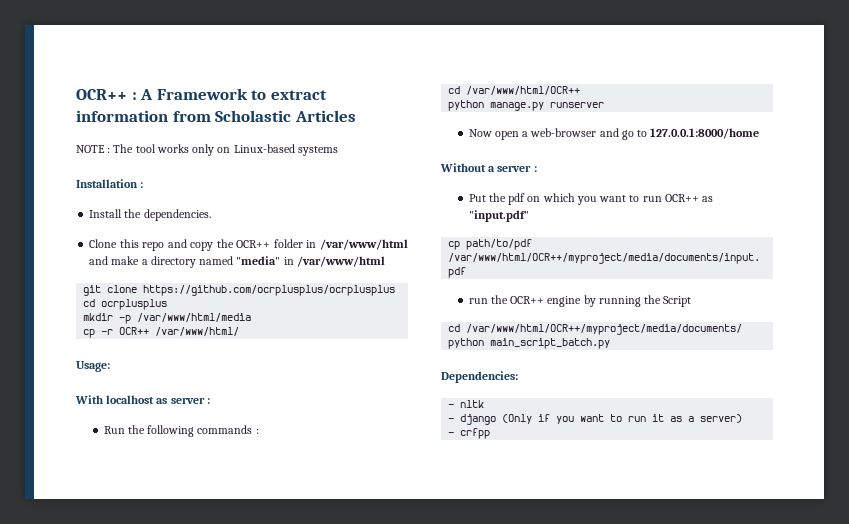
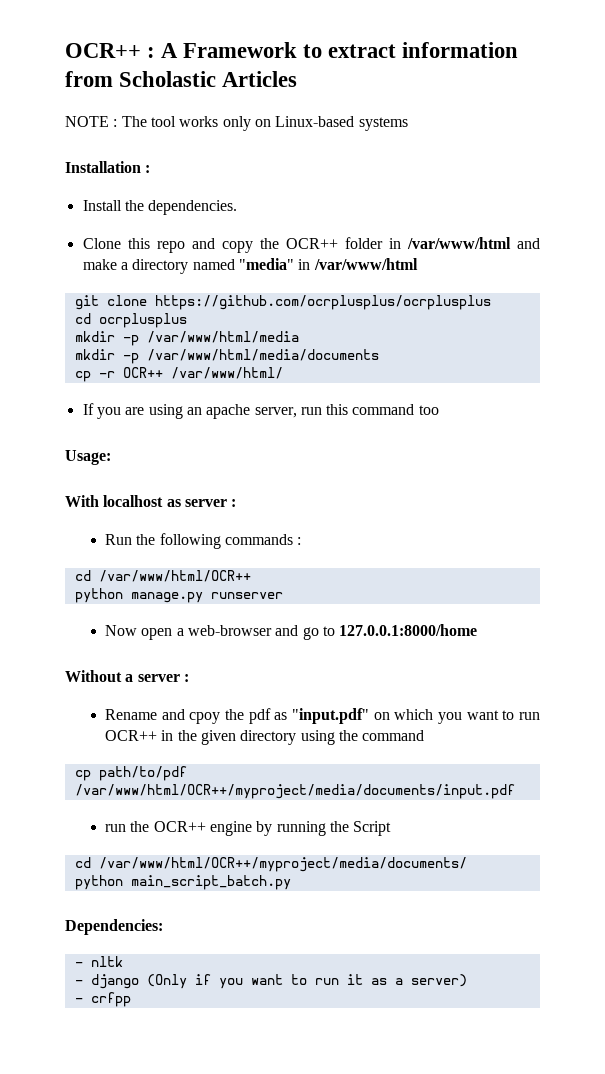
(252, 317) none -> [74,349,379,364] // mkdir -p /var/www/html/media/documents
(240, 331) none -> [82,403,439,419] // If you are using an apache server, run this command too
[468,193,526,205] Put the pdf -> [104,708,369,724] Rename and cpoy the pdf as "input.pdf"
[702,196,714,202] [468,210,529,222] as "input.pdf" -> [161,730,425,745] in the given directory using the command

